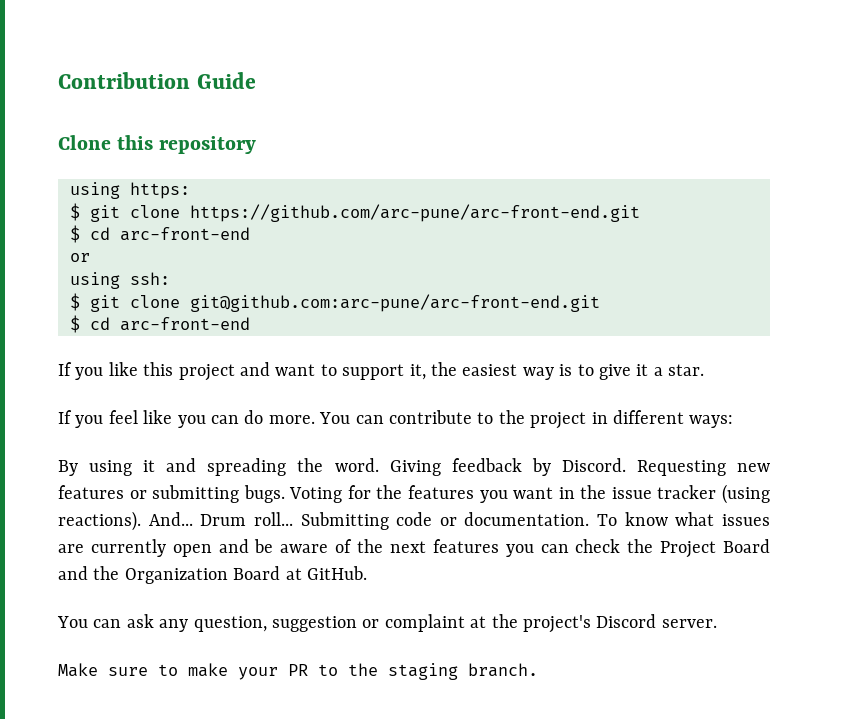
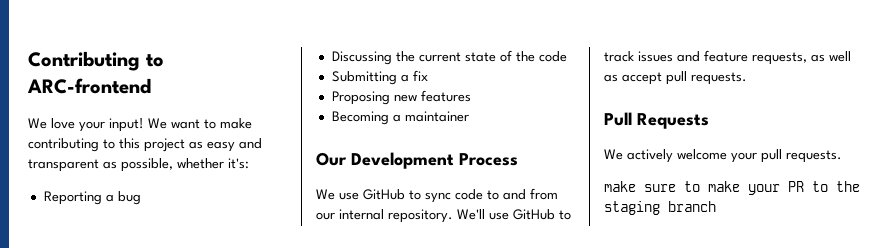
[58,72,256,89] [58,135,257,154] [70,182,190,199] [70,203,640,222] [70,225,250,243] [70,253,90,262] [70,272,170,289] [70,293,600,312] [70,315,250,333] [58,362,705,381] [58,410,734,429] [58,458,770,476] [58,484,770,504] [58,511,770,531] [58,539,771,558] [58,566,367,584] [57,614,717,633] [58,663,98,677] Contribution Guide // Clone this repository // using https: // $ git clone https://github.com/arc-pune/arc-front-end.git // $ cd arc-front-end // or // using ssh: // $ git clone git@github.com:arc-pune/arc-front-end.git // $ cd arc-front-end // If you like this project and want to support it, the easiest way is to give it a star. // If you feel like you can do more. You can contribute to the project in different ways: // By using it and spreading the word. Giving feedback by Discord. Requesting new features or submitting bugs. Voting for the features you want in the issue tracker (using reactions). And... Drum roll... Submitting code or documentation. To know what issues are currently open and be aware of the next features you can check the Project Board and the Organization Board at GitHub. // You can ask any question, suggestion or complaint at the project's Discord server. // Make -> [28,51,164,71] [27,78,151,94] [28,118,252,132] [28,138,262,152] [28,158,249,172] [43,191,141,205] [331,50,567,65] [331,70,428,85] [331,90,471,105] [331,111,469,125] [316,152,518,169] [316,188,558,203] [316,209,571,223] [604,50,851,65] [604,71,747,85] [604,112,709,129] [604,149,842,163] [604,181,636,192] Contributing to ARC-frontend // We love your input! We want to make contributing to this project as easy and transparent as possible, whether it's: // Reporting a bug // Discussing the current state of the code // Submitting a fix // Proposing new features // Becoming a maintainer // Our Development Process // We use GitHub to sync code to and from our internal repository. We'll use GitHub to track issues and feature requests, as well as accept pull requests. // Pull Requests // We actively welcome your pull requests. // make
[468,663,538,677] branch. -> [668,201,716,212] branch

